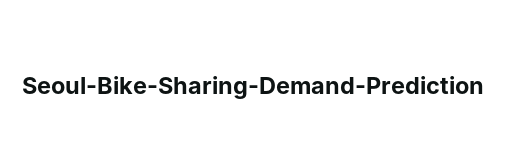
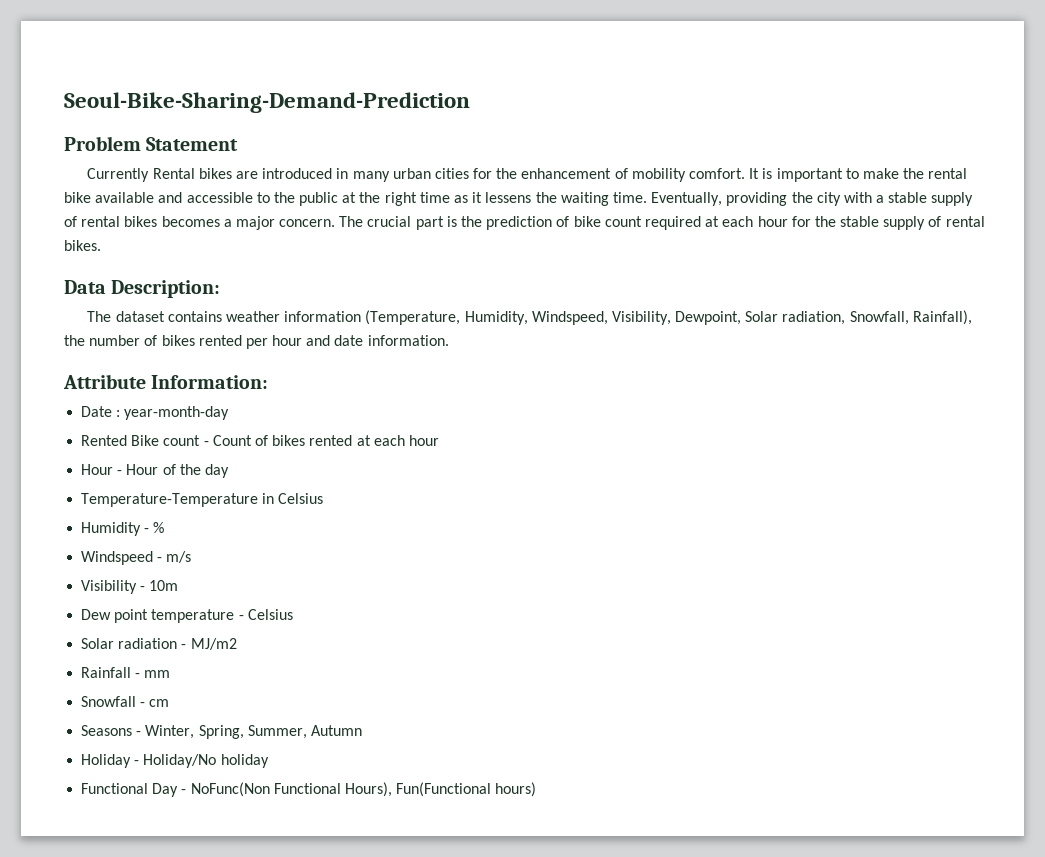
(484, 87) none -> [64,136,239,151] [87,168,968,182] [64,192,974,206] [64,216,985,230] [64,240,101,251] [64,280,221,298] [87,310,972,325] [64,335,449,349] [63,374,269,389] [81,406,230,420] [81,435,439,446] [81,464,229,478] [81,493,324,507] [81,522,165,536] [81,551,192,565] [81,580,179,594] [81,609,293,623] [81,638,237,650] [81,667,171,678] [81,696,170,707] [81,725,362,739] [81,754,269,768] [81,782,537,797] // Problem Statement // Currently Rental bikes are introduced in many urban cities for the enhancement of mobility comfort. It is important to make the rental bike available and accessible to the public at the right time as it lessens the waiting time. Eventually, providing the city with a stable supply of rental bikes becomes a major concern. The crucial part is the prediction of bike count required at each hour for the stable supply of rental bikes. // Data Description: // The dataset contains weather information (Temperature, Humidity, Windspeed, Visibility, Dewpoint, Solar radiation, Snowfall, Rainfall), the number of bikes rented per hour and date information. // Attribute Information: // Date : year-month-day // Rented Bike count - Count of bikes rented at each hour // Hour - Hour of the day // Temperature-Temperature in Celsius // Humidity - % // Windspeed - m/s // Visibility - 10m // Dew point temperature - Celsius // Solar radiation - MJ/m2 // Rainfall - mm // Snowfall - cm // Seasons - Winter, Spring, Summer, Autumn // Holiday - Holiday/No holiday // Functional Day - NoFunc(Non Functional Hours), Fun(Functional hours)

